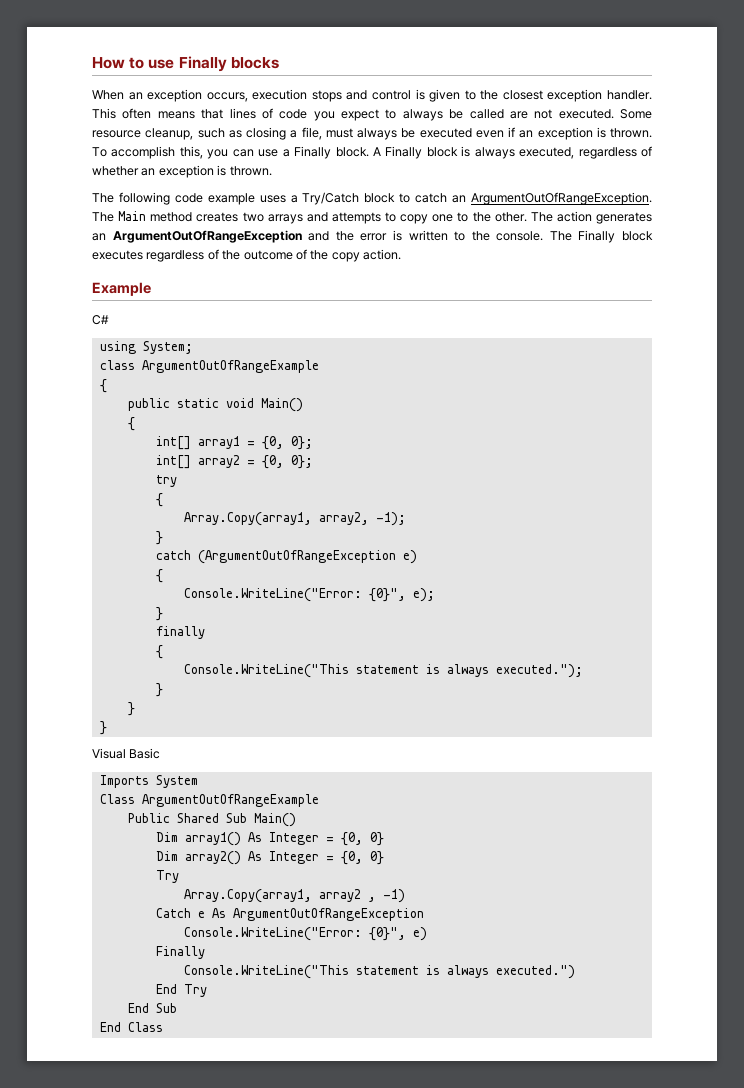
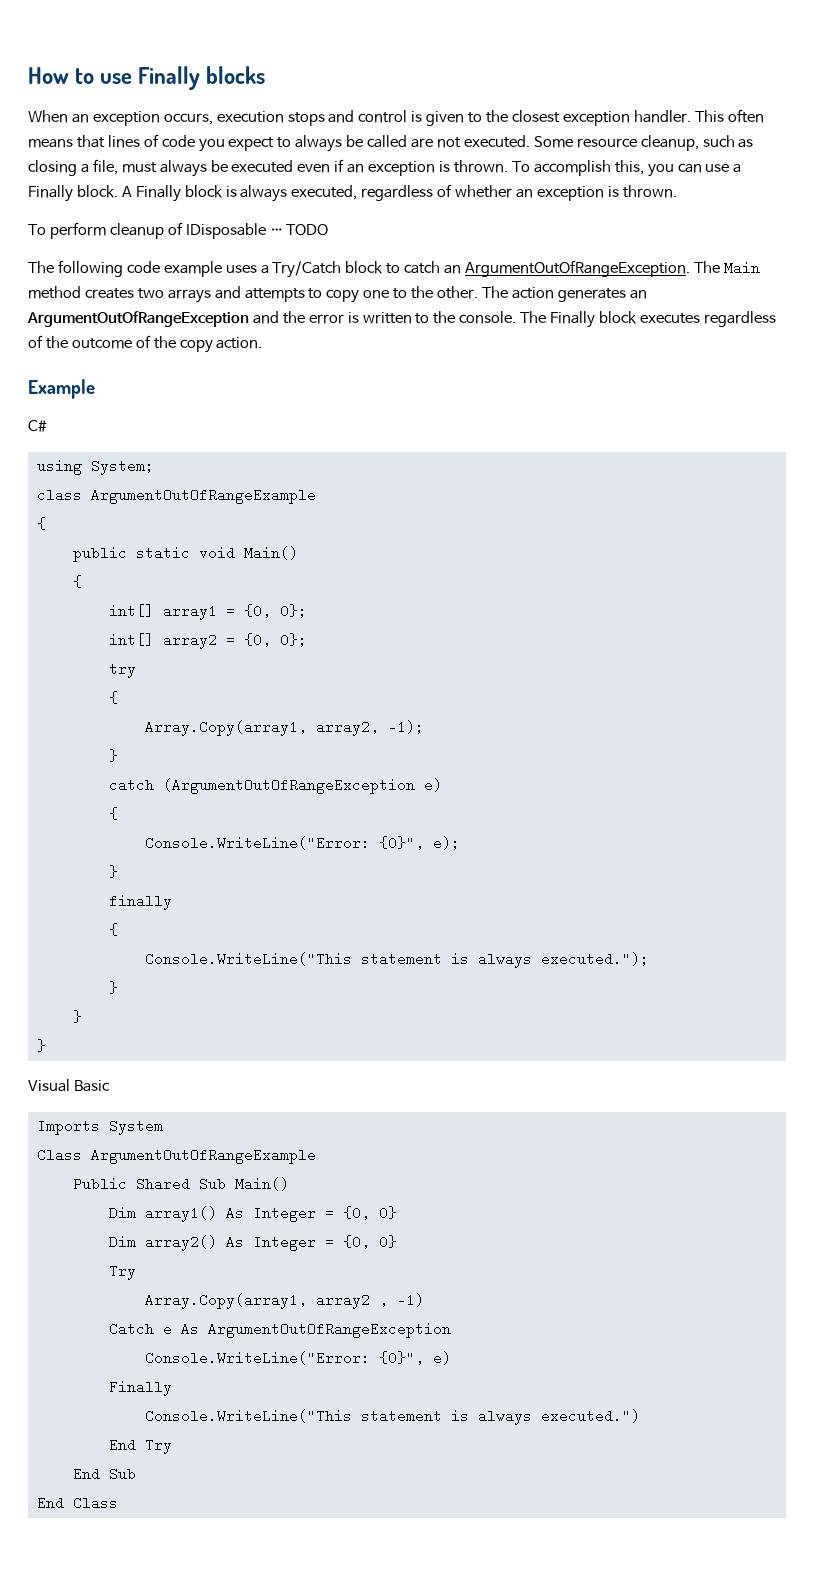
(272, 171) none -> [28,222,329,239] // To perform cleanup of IDisposable … TODO

